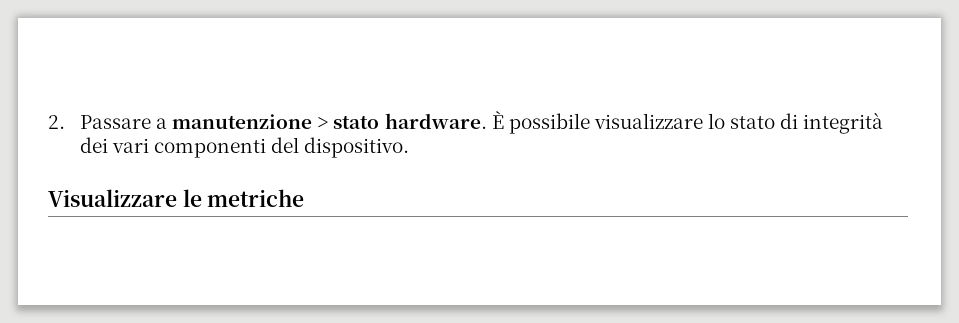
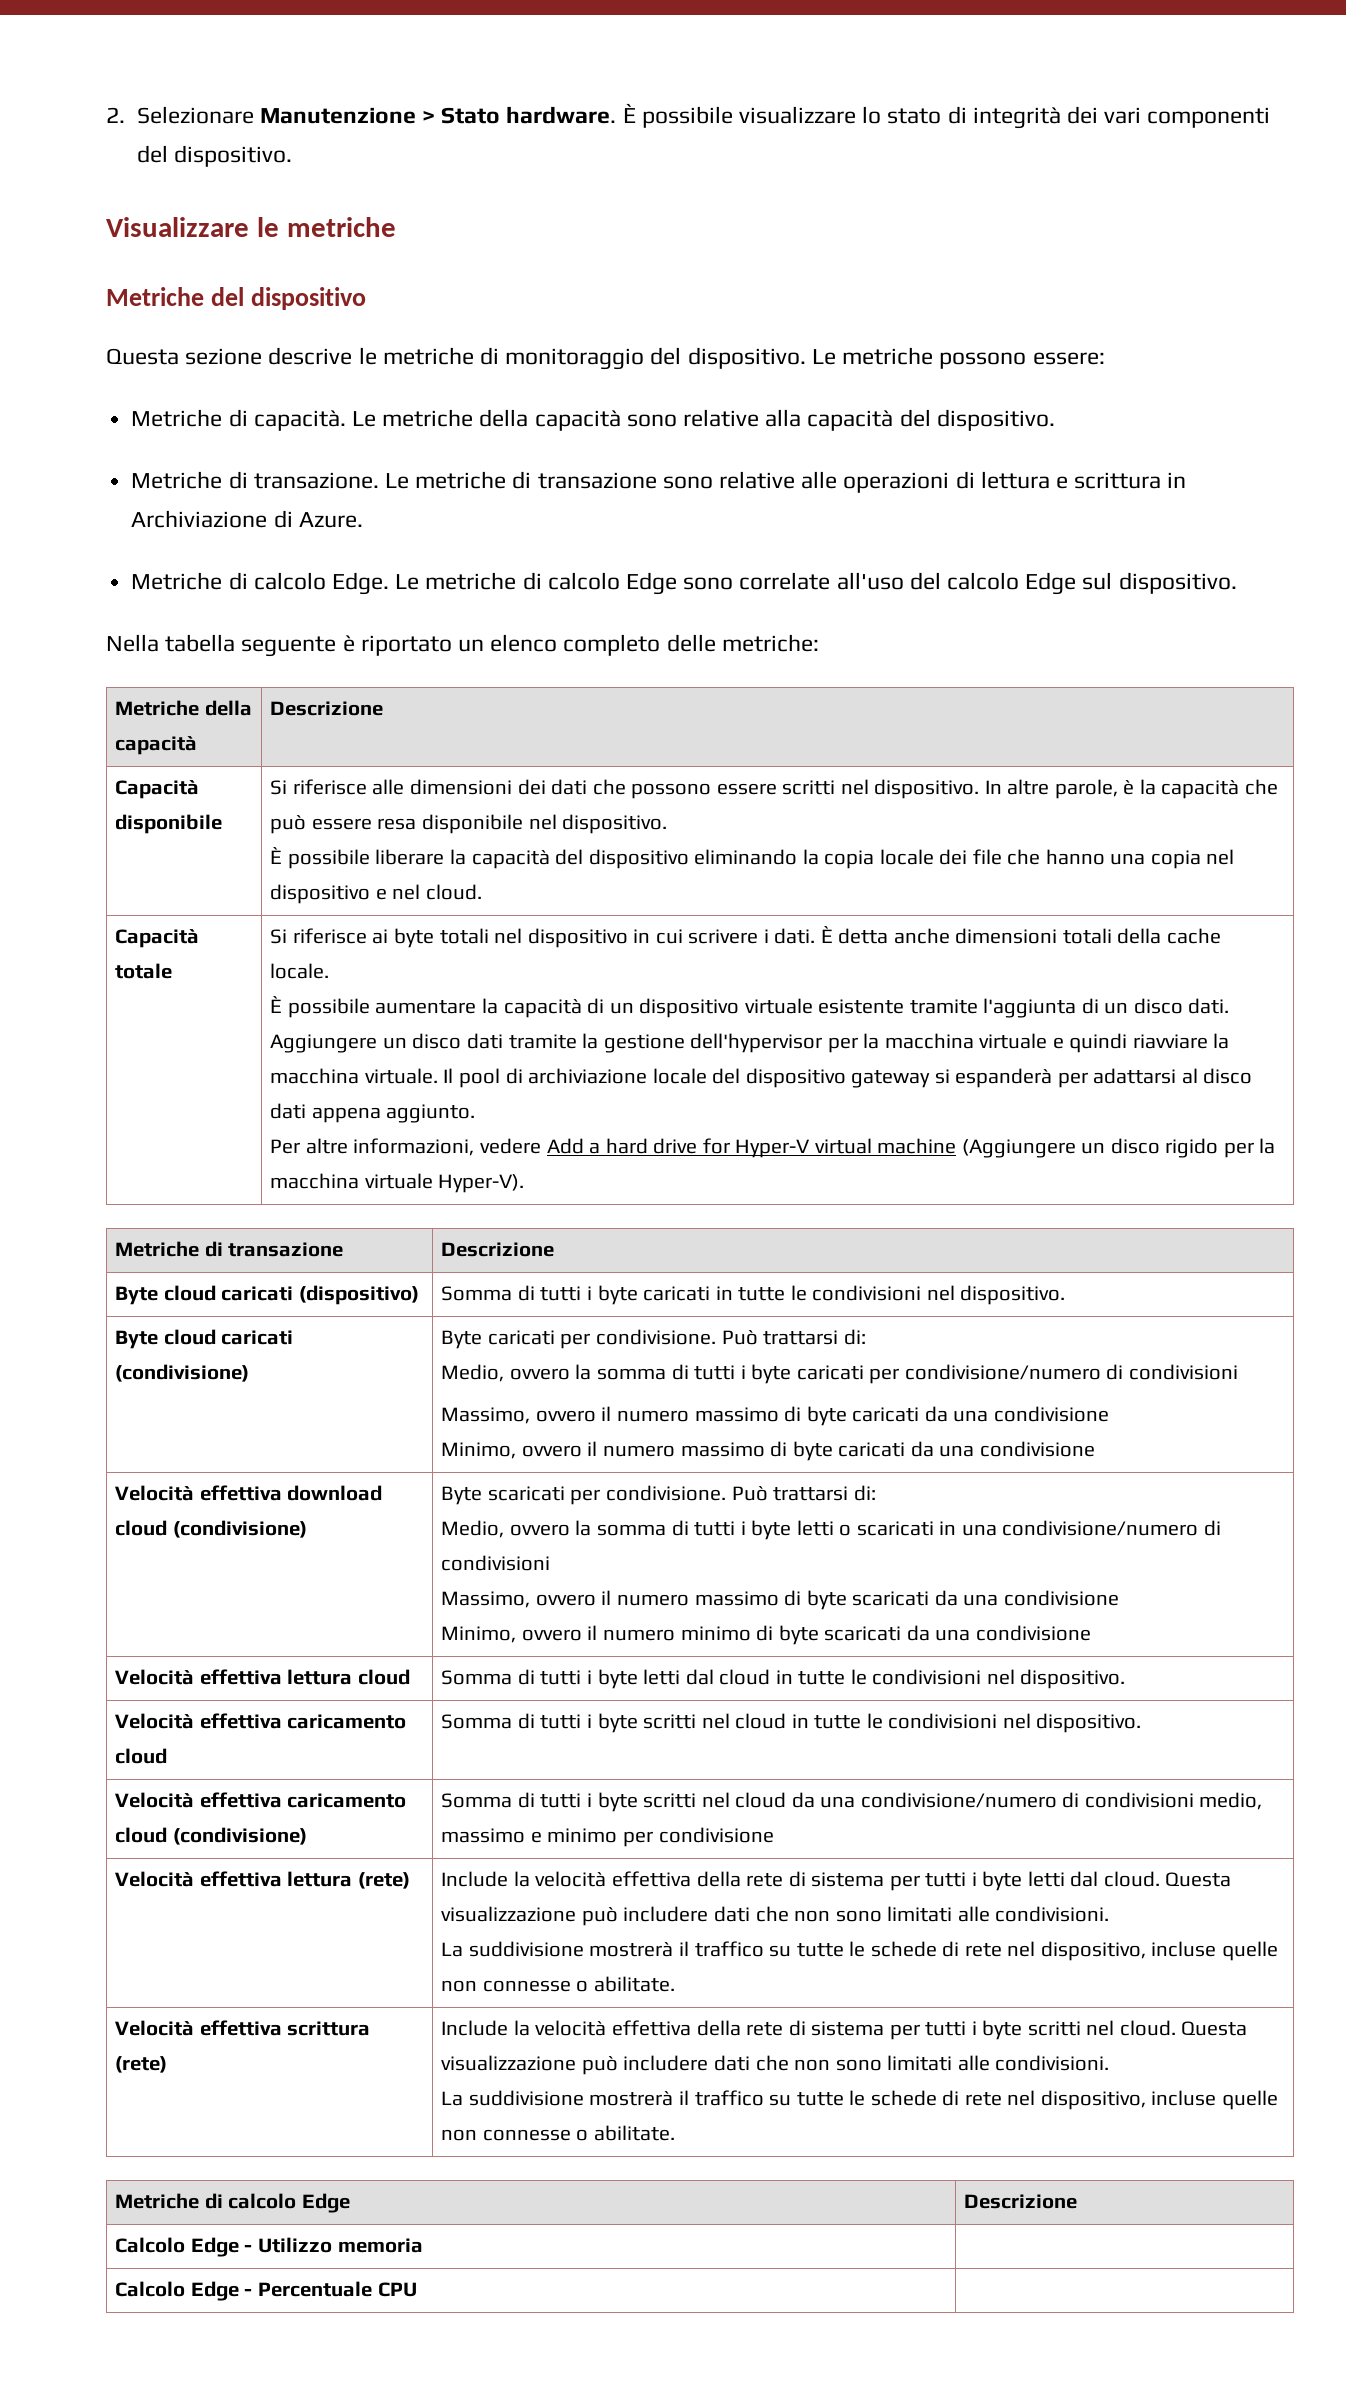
[79,114,380,129] Passare a manutenzione > stato -> [136,106,501,124] Selezionare Manutenzione > Stato
(305, 198) none -> [106,287,367,310] [106,347,1105,370] [131,409,1055,431] [131,471,1187,493] [131,510,363,528] [131,572,1237,595] [106,634,819,657] [115,700,252,716] [115,736,198,755] [270,701,384,716] [115,780,200,799] [115,814,223,834] [270,779,1278,799] [270,814,668,834] [270,847,1235,869] [270,884,482,904] [115,929,200,948] [115,963,173,979] [270,926,1221,948] [270,963,330,979] [270,996,1230,1018] [270,1033,1230,1053] [270,1068,1253,1088] [270,1103,476,1123] [270,1138,1276,1158] [270,1173,525,1193] [115,1241,344,1257] [441,1242,555,1257] [115,1285,419,1305] [441,1285,1066,1305] [115,1329,294,1349] [115,1364,250,1382] [441,1329,866,1349] [441,1364,1238,1384] [441,1406,1109,1426] [441,1441,1095,1461] [115,1485,383,1501] [115,1520,307,1538] [441,1485,876,1505] [441,1520,1221,1540] [441,1555,551,1571] [441,1590,1119,1610] [441,1625,1091,1645] [115,1669,410,1685] [441,1669,1126,1689] [115,1713,407,1729] [115,1748,168,1764] [441,1713,1142,1733] [115,1792,407,1808] [115,1827,307,1845] [441,1792,1263,1812] [441,1827,774,1847] [115,1871,410,1889] [441,1871,1232,1891] [441,1906,1110,1926] [441,1941,1278,1961] [441,1976,675,1992] [115,2020,371,2036] [115,2056,168,2073] [441,2020,1248,2040] [441,2055,1110,2075] [441,2090,1278,2110] [441,2125,675,2141] [115,2193,350,2213] [964,2194,1078,2209] [115,2237,423,2257] [115,2281,417,2301] // Metriche del dispositivo // Questa sezione descrive le metriche di monitoraggio del dispositivo. Le metriche possono essere: // Metriche di capacità. Le metriche della capacità sono relative alla capacità del dispositivo. // Metriche di transazione. Le metriche di transazione sono relative alle operazioni di lettura e scrittura in Archiviazione di Azure. // Metriche di calcolo Edge. Le metriche di calcolo Edge sono correlate all'uso del calcolo Edge sul dispositivo. // Nella tabella seguente è riportato un elenco completo delle metriche: // Metriche della capacità | Descrizione // Capacità disponibile | Si riferisce alle dimensioni dei dati che possono essere scritti nel dispositivo. In altre parole, è la capacità che può essere resa disponibile nel dispositivo. // È possibile liberare la capacità del dispositivo eliminando la copia locale dei file che hanno una copia nel dispositivo e nel cloud. // Capacità totale | Si riferisce ai byte totali nel dispositivo in cui scrivere i dati. È detta anche dimensioni totali della cache locale. // È possibile aumentare la capacità di un dispositivo virtuale esistente tramite l'aggiunta di un disco dati. Aggiungere un disco dati tramite la gestione dell'hypervisor per la macchina virtuale e quindi riavviare la macchina virtuale. Il pool di archiviazione locale del dispositivo gateway si espanderà per adattarsi al disco dati appena aggiunto. // Per altre informazioni, vedere Add a hard drive for Hyper-V virtual machine (Aggiungere un disco rigido per la macchina virtuale Hyper-V). // Metriche di transazione | Descrizione // Byte cloud caricati (dispositivo) | Somma di tutti i byte caricati in tutte le condivisioni nel dispositivo. // Byte cloud caricati (condivisione) | Byte caricati per condivisione. Può trattarsi di: // Medio, ovvero la somma di tutti i byte caricati per condivisione/numero di condivisioni // Massimo, ovvero il numero massimo di byte caricati da una condivisione // Minimo, ovvero il numero massimo di byte caricati da una condivisione // Velocità effettiva download cloud (condivisione) | Byte scaricati per condivisione. Può trattarsi di: // Medio, ovvero la somma di tutti i byte letti o scaricati in una condivisione/numero di condivisioni // Massimo, ovvero il numero massimo di byte scaricati da una condivisione // Minimo, ovvero il numero minimo di byte scaricati da una condivisione // Velocità effettiva lettura cloud | Somma di tutti i byte letti dal cloud in tutte le condivisioni nel dispositivo. // Velocità effettiva caricamento cloud | Somma di tutti i byte scritti nel cloud in tutte le condivisioni nel dispositivo. // Velocità effettiva caricamento cloud (condivisione) | Somma di tutti i byte scritti nel cloud da una condivisione/numero di condivisioni medio, massimo e minimo per condivisione // Velocità effettiva lettura (rete) | Include la velocità effettiva della rete di sistema per tutti i byte letti dal cloud. Questa visualizzazione può includere dati che non sono limitati alle condivisioni. // La suddivisione mostrerà il traffico su tutte le schede di rete nel dispositivo, incluse quelle non connesse o abilitate. // Velocità effettiva scrittura (rete) | Include la velocità effettiva della rete di sistema per tutti i byte scritti nel cloud. Questa visualizzazione può includere dati che non sono limitati alle condivisioni. // La suddivisione mostrerà il traffico su tutte le schede di rete nel dispositivo, incluse quelle non connesse o abilitate. // Metriche di calcolo Edge | Descrizione // Calcolo Edge - Utilizzo memoria | // Calcolo Edge - Percentuale CPU |

